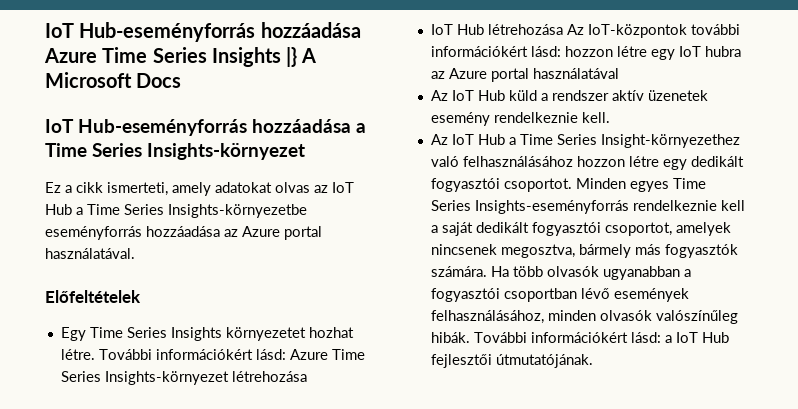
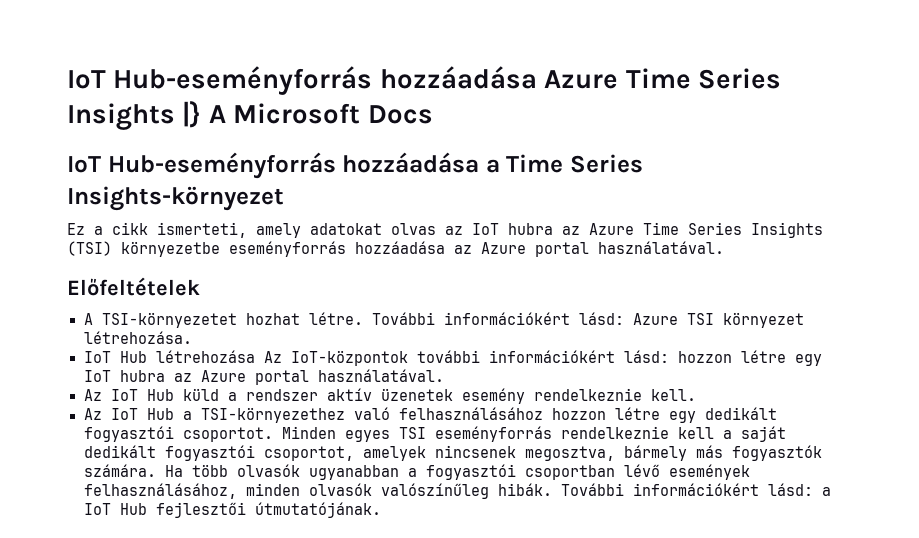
[45,204,307,218] Hub a Time Series Insights-környezetbe -> [508,222,823,238] [67,241,220,257] hubra az Azure Time Series Insights (TSI) környezetbe
[60,327,306,341] Egy Time Series Insights környezetet -> [83,312,237,328] A TSI-környezetet
[331,349,365,360] [60,371,307,385] Time Series Insights-környezet létrehozása -> [686,312,804,328] [83,331,192,344] TSI környezet létrehozása.
[532,68,619,79] használatával -> [317,369,444,382] használatával.
[519,134,740,148] Time Series Insight-környezethez -> [200,407,345,423] TSI-környezethez
[672,178,706,189] [430,200,629,214] Time Series Insights-eseményforrás -> [398,426,552,442] TSI eseményforrás

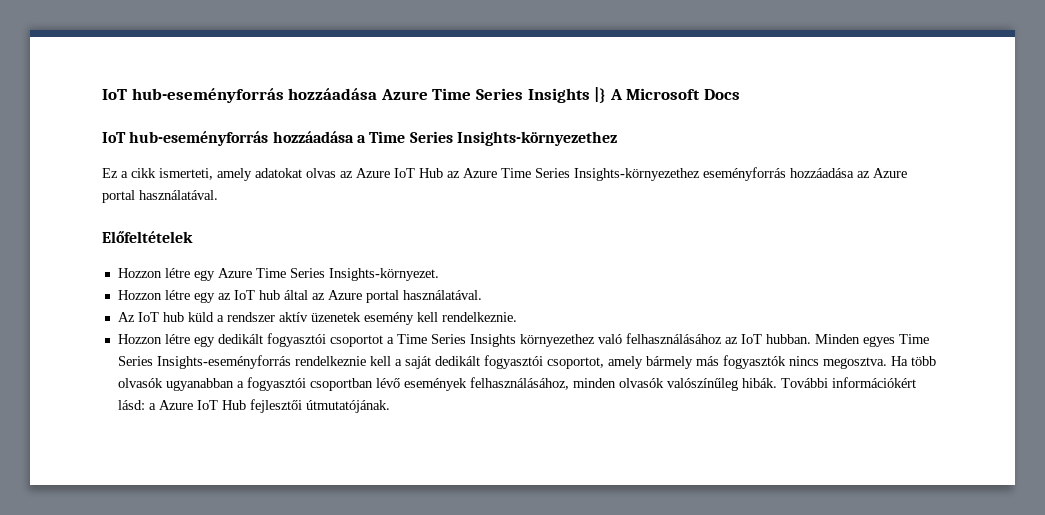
[67,66,373,95] IoT Hub-eseményforrás -> [102,88,284,103] IoT hub-eseményforrás
[107,152,336,179] Hub-eseményforrás -> [129,131,269,146] hub-eseményforrás
[67,186,284,211] Insights-környezet -> [456,131,617,146] Insights-környezethez
[472,223,553,235] IoT hubra -> [356,168,443,178] Azure IoT Hub
[751,222,823,238] [67,241,220,257] Insights (TSI) környezetbe -> [574,168,700,181] Insights-környezethez
[83,312,804,328] [83,331,192,344] [83,350,822,366] [83,370,165,382] A TSI-környezetet hozhat létre. További információkért lásd: Azure TSI környezet létrehozása. // IoT Hub létrehozása Az IoT-központok további információkért lásd: hozzon létre egy IoT hubra -> [117,268,439,281] [117,290,308,303] Hozzon létre egy Azure Time Series Insights-környezet. // Hozzon létre egy az IoT hub által
[146,389,174,401] Hub -> [162,312,184,322] hub
[533,388,696,401] [83,407,777,423] [83,426,552,442] rendelkeznie kell. // Az IoT Hub a TSI-környezethez való felhasználásához hozzon létre egy dedikált fogyasztói csoportot. Minden egyes TSI eseményforrás -> [416,312,517,322] [117,333,929,347] [117,355,291,369] kell rendelkeznie. // Hozzon létre egy dedikált fogyasztói csoportot a Time Series Insights környezethez való felhasználásához az IoT hubban. Minden egyes Time Series Insights-eseményforrás
[362,445,615,461] amelyek nincsenek megosztva, -> [607,356,643,369] amely
[83,464,156,477] számára. -> [788,356,887,369] nincs megosztva.
(831, 491) none -> [158,400,193,410] Azure

